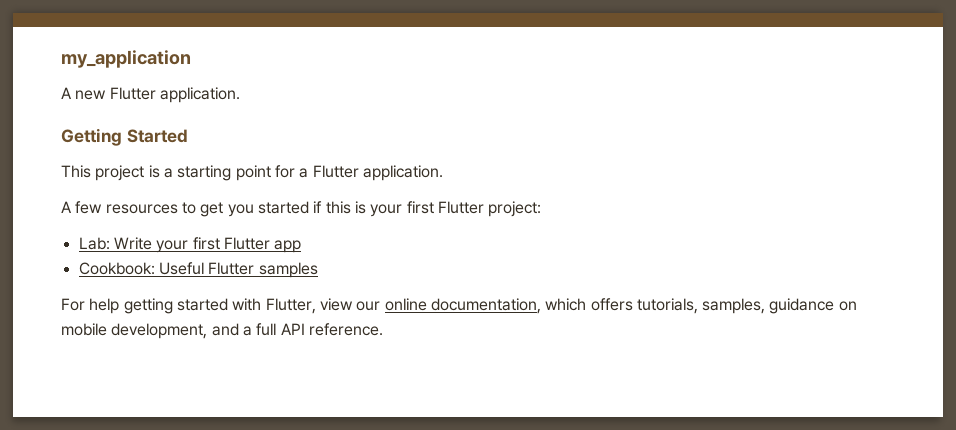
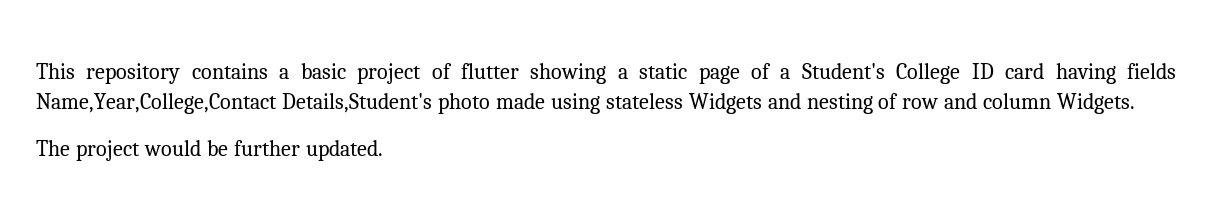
[61,50,191,68] [61,87,240,103] [61,128,188,146] [61,165,443,181] [61,201,542,217] [78,237,302,253] [78,262,318,278] [61,298,857,314] [61,323,383,339] my_application // A new Flutter application. // Getting Started // This project is a starting point for a Flutter application. // A few resources to get you started if this is your first Flutter project: // Lab: Write your first Flutter app // Cookbook: Useful Flutter samples // For help getting started with Flutter, view our online documentation, which offers tutorials, samples, guidance on mobile development, and a full API reference. -> [36,63,1177,84] [36,93,1136,114] [36,140,383,161] This repository contains a basic project of flutter showing a static page of a Student's College ID card having fields Name,Year,College,Contact Details,Student's photo made using stateless Widgets and nesting of row and column Widgets. // The project would be further updated.

